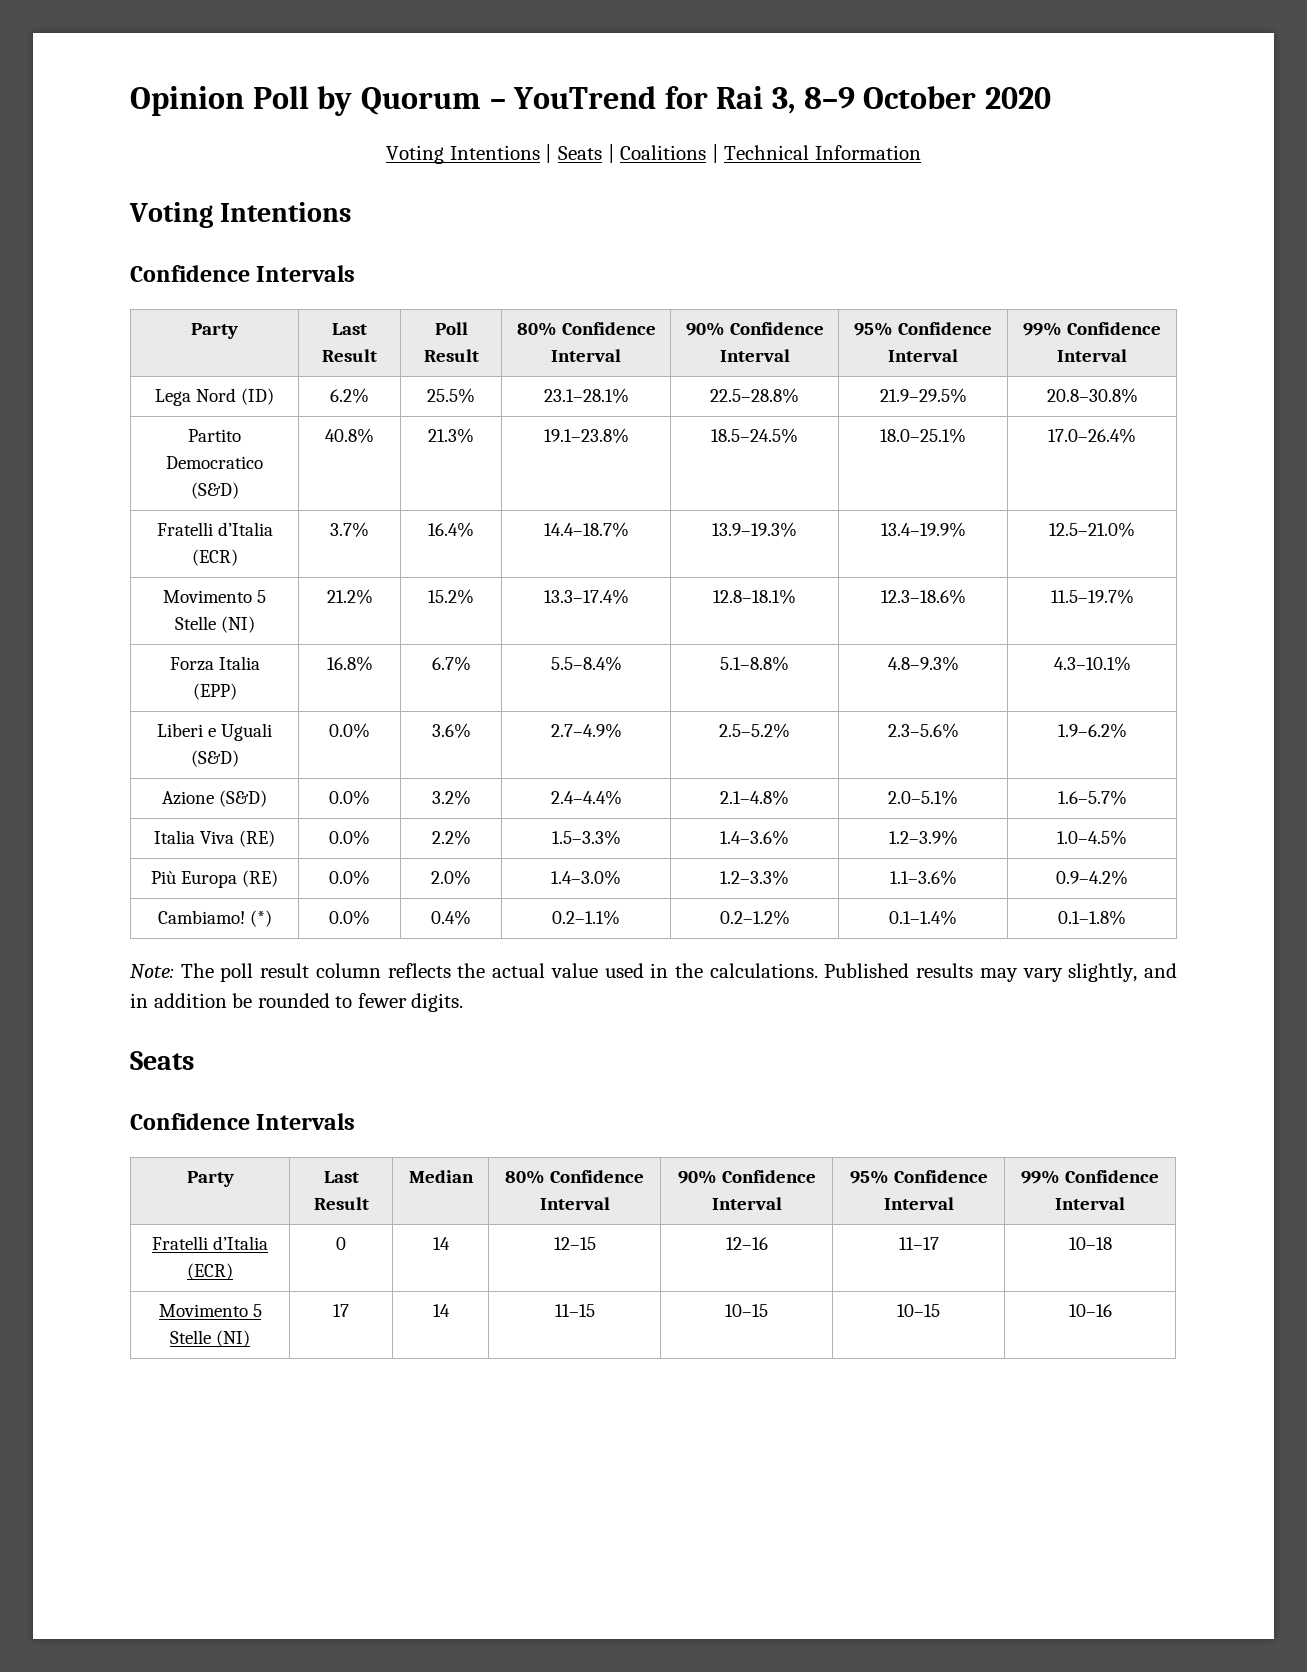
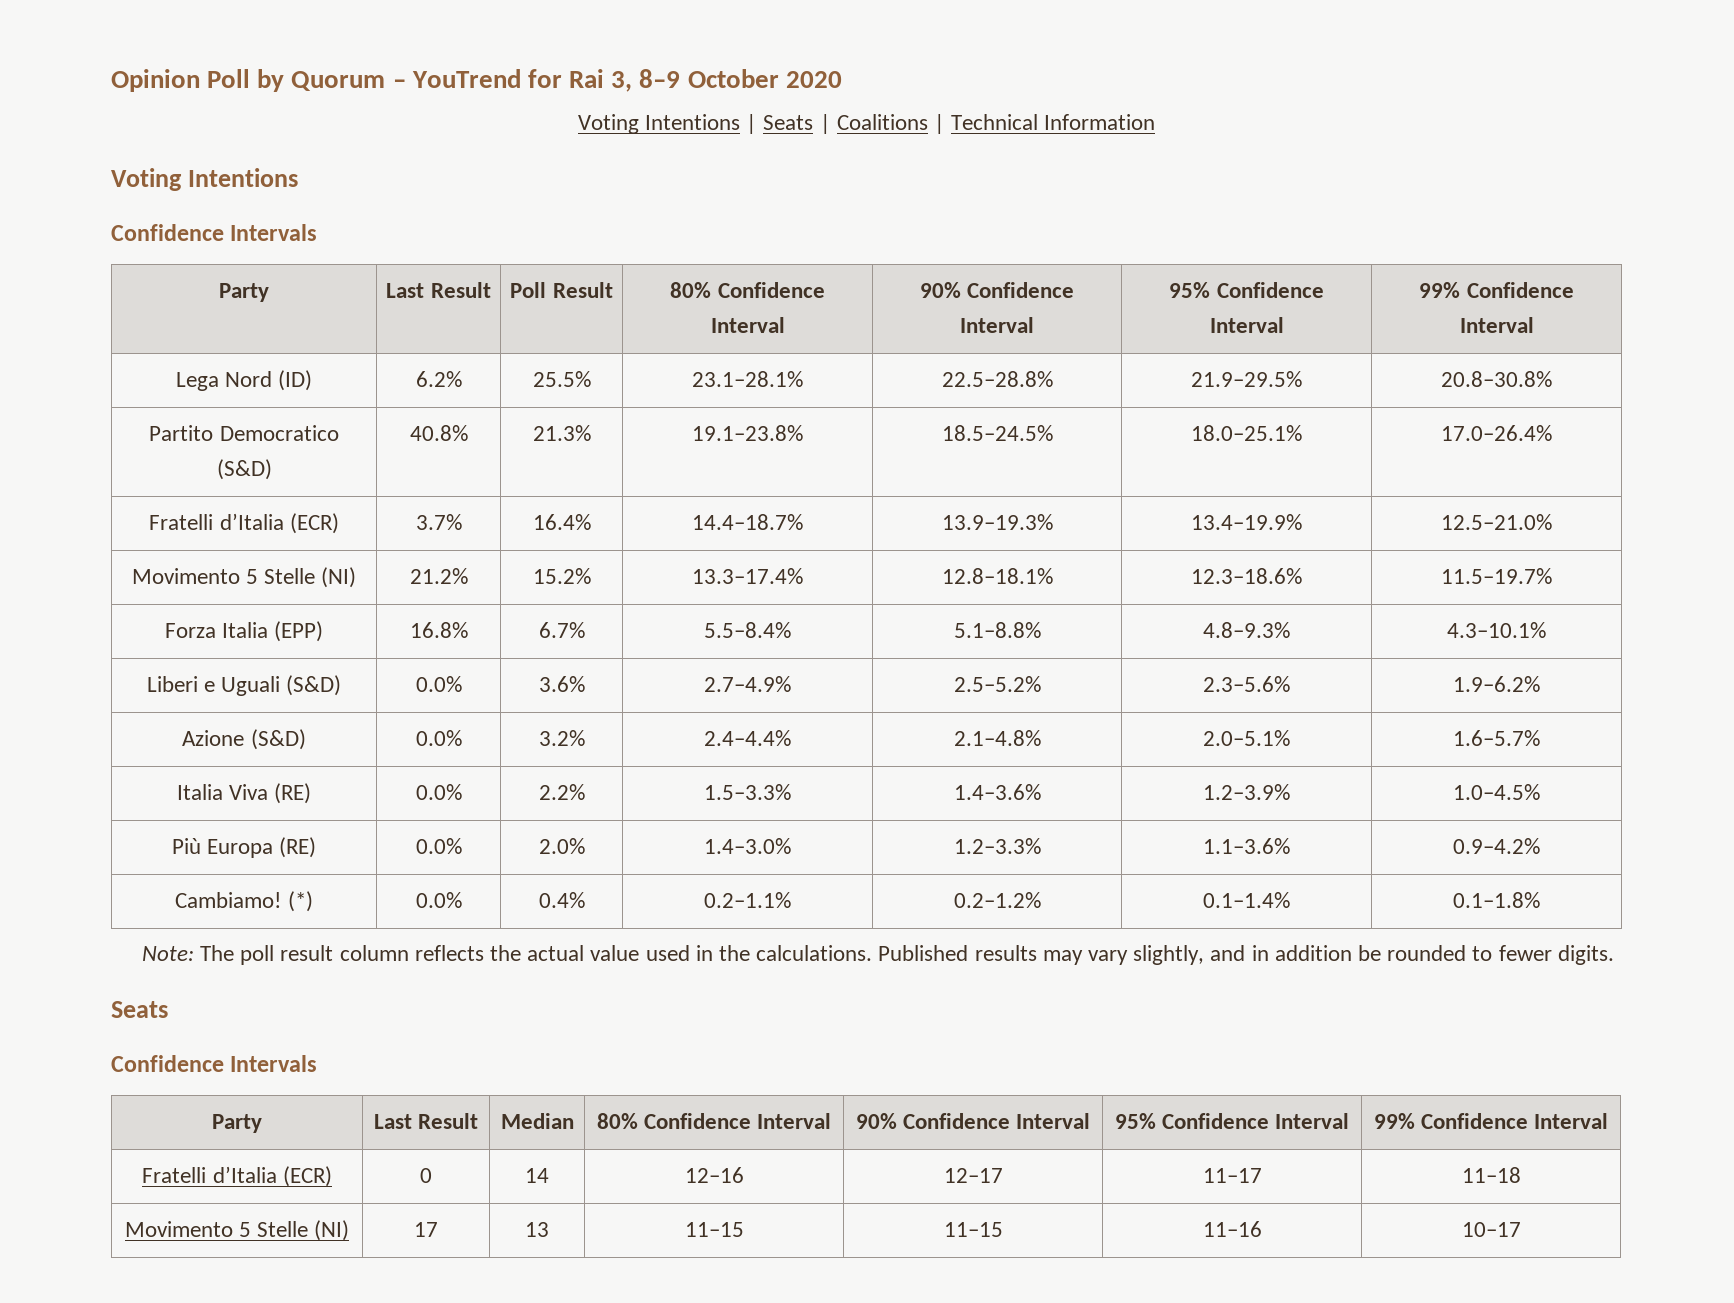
[553,1237,596,1250] [725,1237,768,1250] 12–15 | 12–16 -> [684,1167,744,1183] [943,1168,1003,1183] 12–16 | 12–17
[1068,1237,1112,1250] 10–18 -> [1461,1167,1521,1183] 11–18
[432,1304,450,1317] [554,1304,595,1317] [725,1304,768,1317] [897,1304,940,1317] [1068,1304,1112,1317] 14 | 11–15 | 10–15 | 10–15 | 10–16 -> [525,1222,549,1237] [684,1222,744,1237] [943,1222,1003,1237] [1202,1221,1262,1237] [1461,1222,1521,1237] 13 | 11–15 | 11–15 | 11–16 | 10–17

